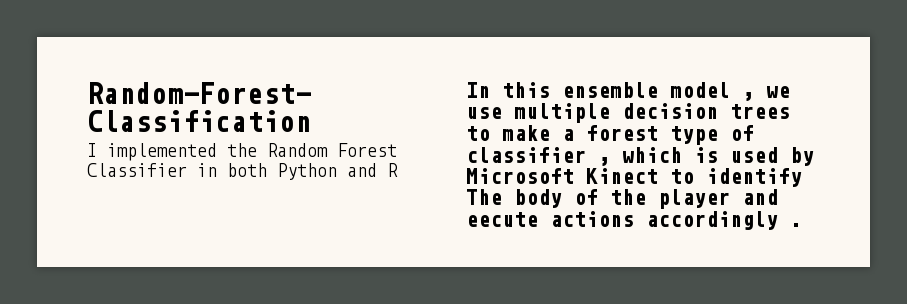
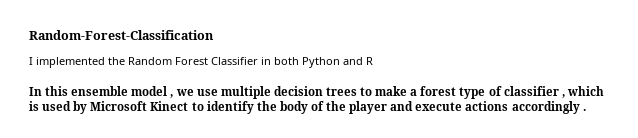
[466,189,502,205] The -> [256,101,277,111] the
[466,212,538,227] eecute -> [415,102,463,111] execute

